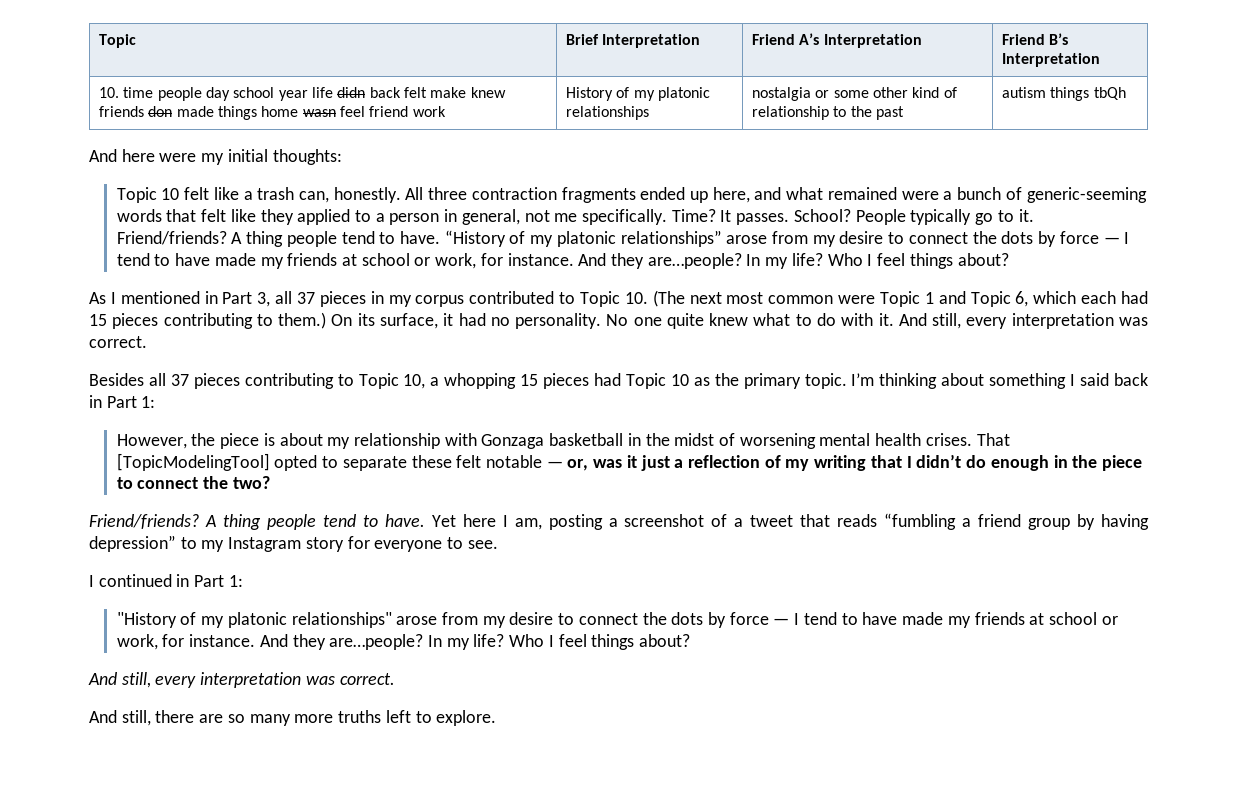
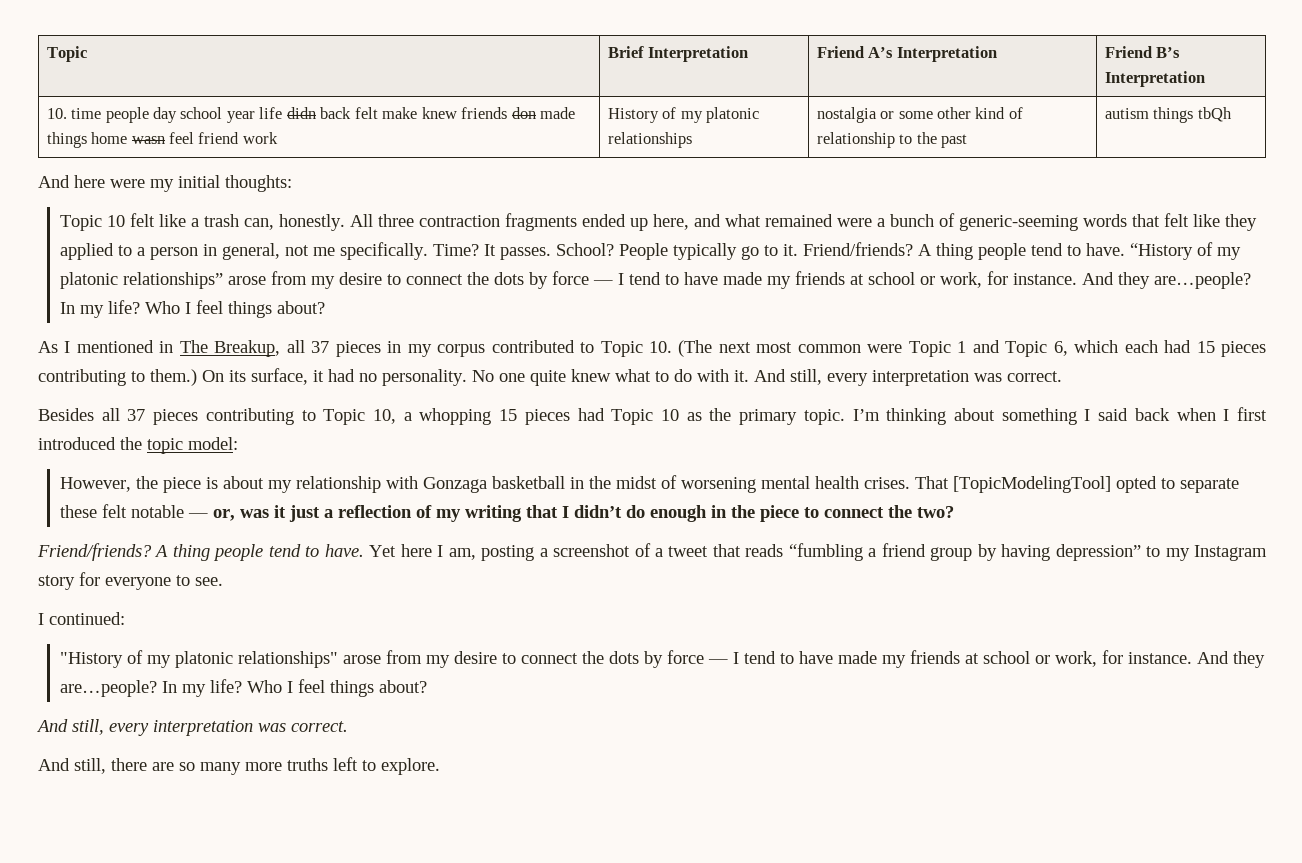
[222,292,271,307] Part 3, -> [179,340,281,357] The Breakup,
[89,395,156,408] in Part 1: -> [1176,407,1267,421] [38,437,238,454] when I first introduced the topic model:
[98,574,243,587] continued in Part 1: -> [49,612,125,625] continued:

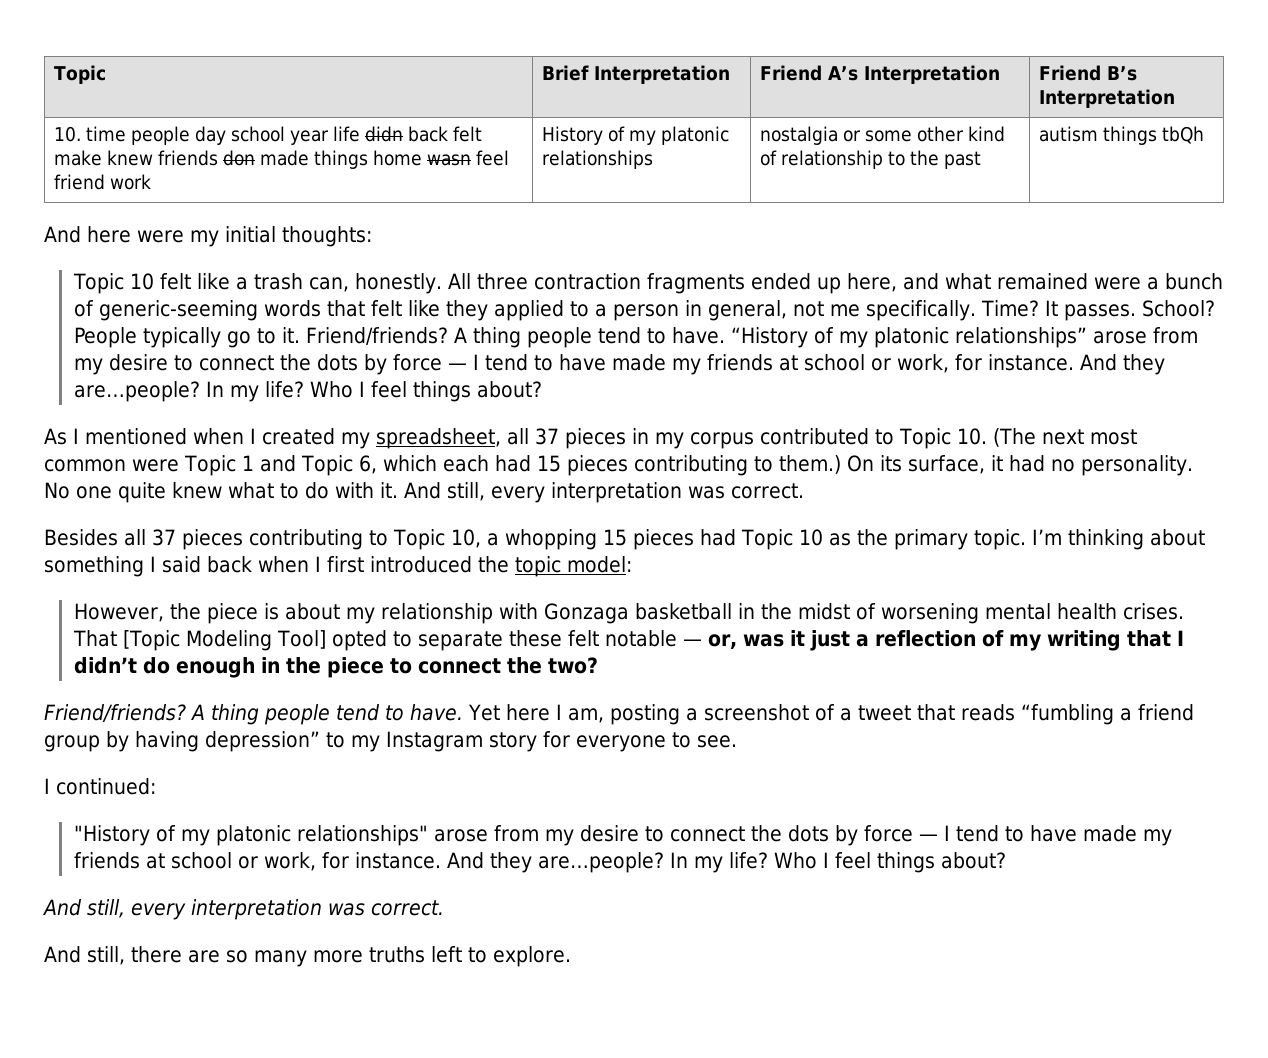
[159,340,281,357] in The Breakup, -> [193,428,501,449] when I created my spreadsheet,
[952,476,1111,493] [TopicModelingTool] -> [122,630,327,651] [Topic Modeling Tool]

